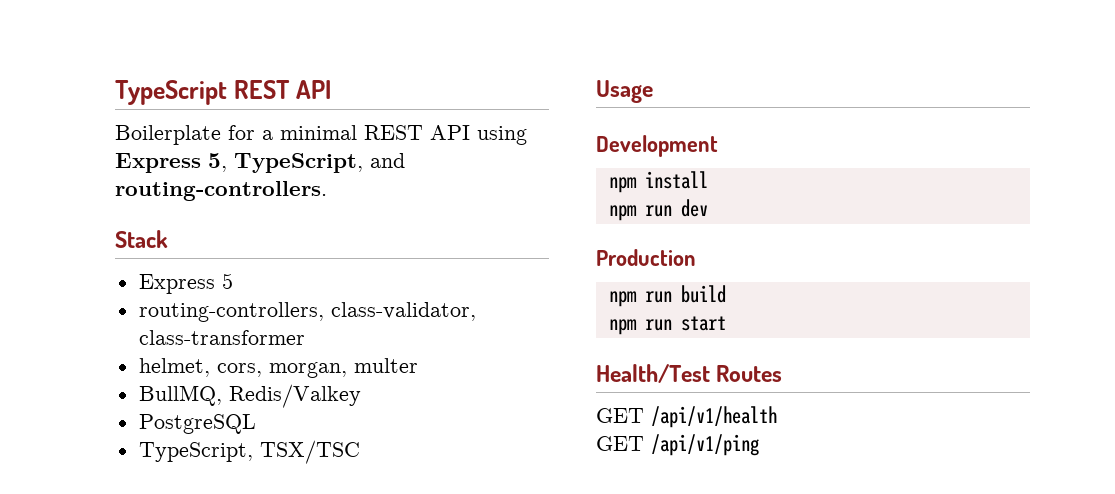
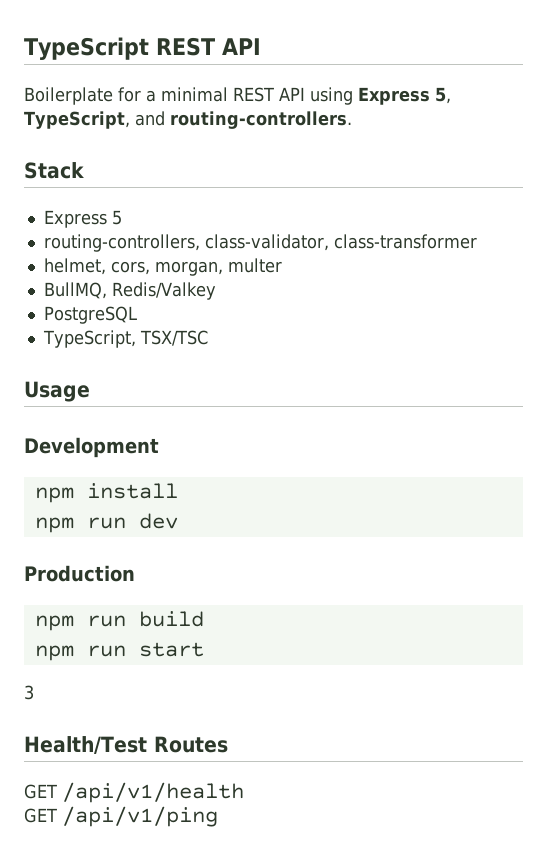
(726, 323) none -> [24,685,34,700] // 3

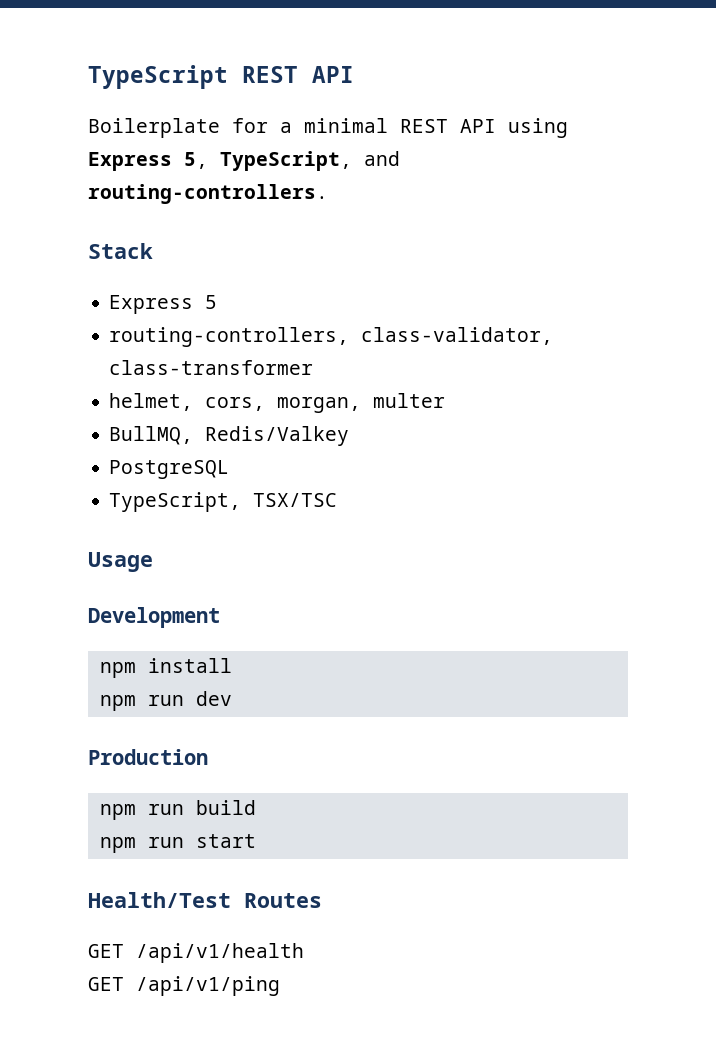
[24,685,34,700] // 3 -> (256, 841) none

